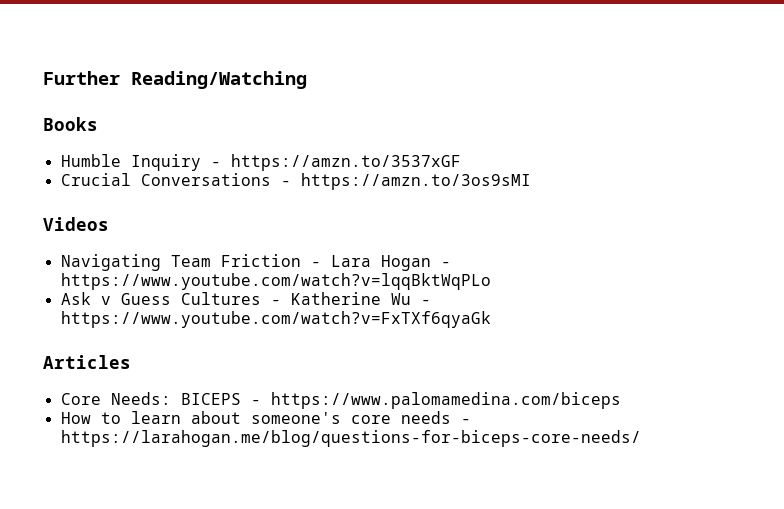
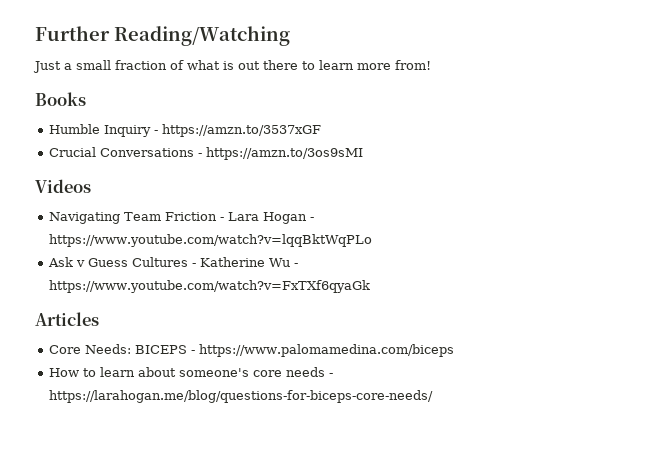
(307, 80) none -> [33,60,431,73] // Just a small fraction of what is out there to learn more from!

